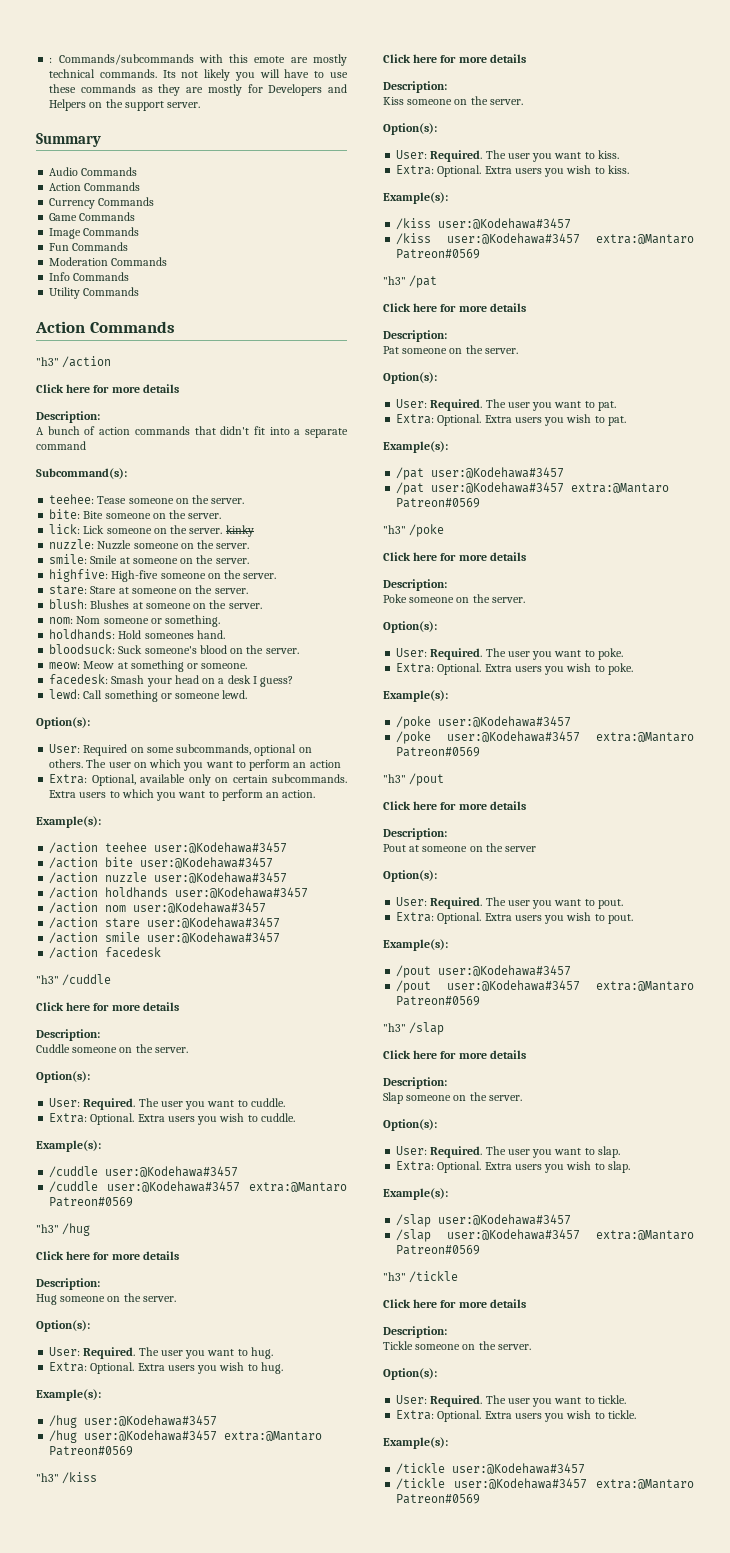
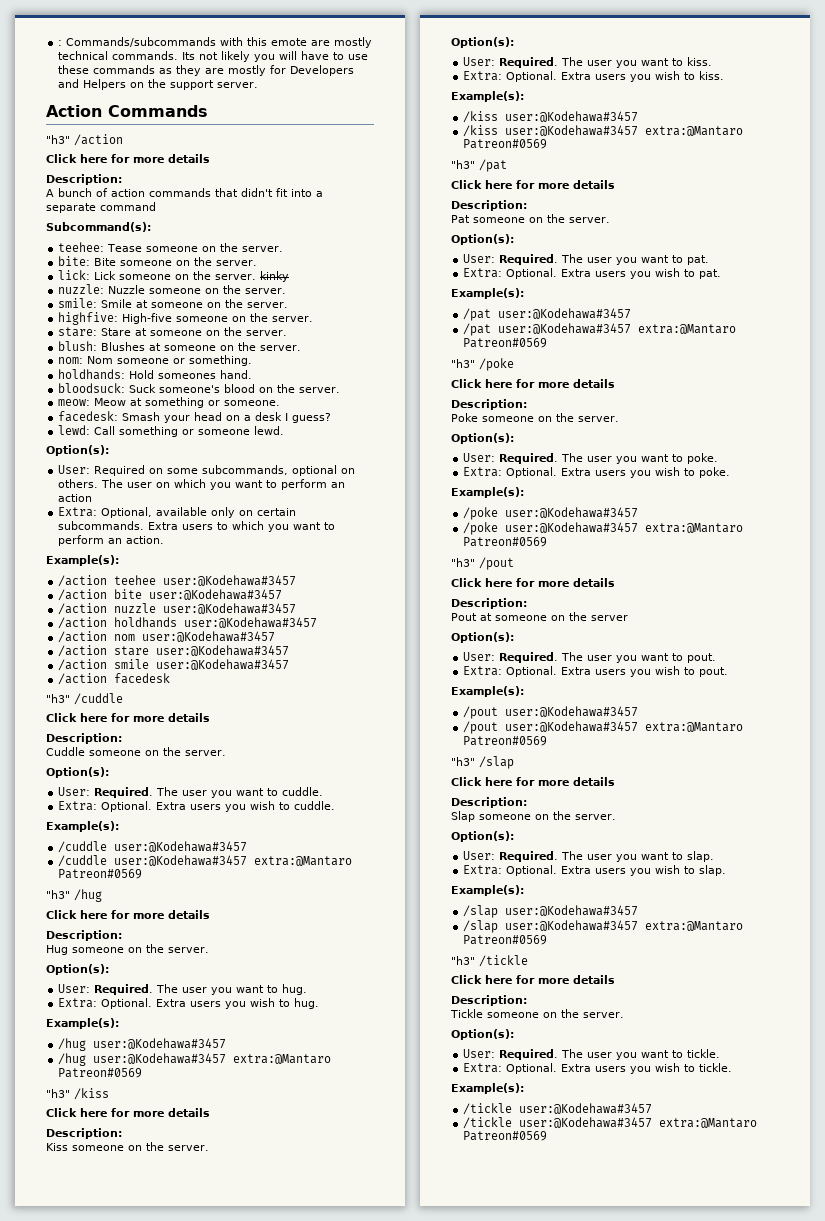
[36,133,101,147] [49,167,138,176] [49,182,141,191] [49,197,155,209] [49,212,136,221] [49,227,140,239] [49,242,129,251] [49,257,168,266] [49,272,130,281] [49,287,140,299] // Summary // Audio Commands // Action Commands // Currency Commands // Game Commands // Image Commands // Fun Commands // Moderation Commands // Info Commands // Utility Commands -> (259, 85) none

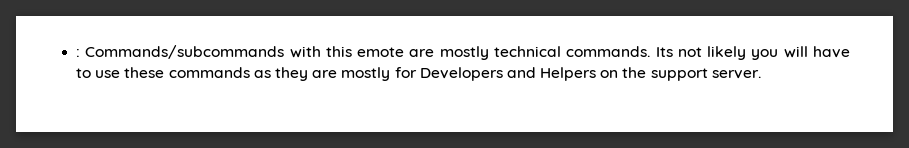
[46,105,208,117] [46,134,123,146] [46,154,210,163] [46,174,122,185] [46,188,323,197] [46,202,156,213] [46,222,151,232] [58,242,284,252] [58,256,258,266] [58,270,290,282] [58,284,287,294] [58,298,289,308] [58,312,314,325] [58,327,288,337] [58,341,302,351] [58,355,253,366] [58,369,253,380] [58,383,341,393] [58,397,281,408] [58,411,332,423] [58,425,285,437] [46,445,109,456] [58,465,356,476] [58,479,346,490] [58,494,93,502] [58,507,297,518] [58,521,336,532] [58,535,165,546] [46,555,119,566] [58,575,297,587] [58,589,283,601] [58,603,297,615] [58,617,318,629] [58,631,276,643] [58,645,290,657] [58,659,290,671] [58,673,171,685] [46,693,123,705] [46,713,210,722] [46,733,122,744] [46,747,226,756] [46,767,109,778] [58,787,324,798] [58,801,336,812] [46,821,119,832] [58,841,248,853] [58,855,353,867] [58,869,143,879] [46,889,102,902] [46,910,210,919] [46,930,122,941] [46,944,209,955] [46,964,109,975] [58,984,308,995] [58,998,320,1009] [46,1018,119,1029] [58,1038,227,1051] [58,1053,332,1066] [58,1068,143,1078] [46,1088,109,1100] [46,1108,210,1117] [46,1128,122,1139] [46,1142,209,1151] [451,37,514,48] [463,57,713,68] [463,71,725,82] [451,91,524,102] [463,111,639,123] [463,125,744,137] [463,139,548,149] [451,159,507,172] [451,180,615,189] [451,200,527,211] [451,214,610,223] [451,234,514,245] [463,254,710,265] [463,268,722,279] [451,288,524,299] [463,308,632,321] [463,323,737,336] [463,338,548,348] [451,358,514,371] [451,379,615,388] [451,399,527,410] [451,413,619,422] [451,433,514,444] [463,453,719,464] [463,467,731,478] [451,487,524,498] [463,507,639,520] [463,522,744,535] [463,537,548,547] [451,557,514,570] [451,578,615,587] [451,598,527,609] [451,612,628,621] [451,632,514,643] [463,652,717,663] [463,666,729,677] [451,686,524,697] [463,706,639,719] [463,721,744,734] [463,736,548,746] [451,756,514,769] [451,777,615,786] [451,797,527,808] [451,811,616,822] [451,831,514,842] [463,851,715,862] [463,865,727,876] [451,885,524,896] [463,905,639,918] [463,920,744,933] [463,935,548,945] [451,955,528,967] [451,975,615,984] [451,995,527,1006] [450,1009,624,1018] [451,1029,514,1040] [463,1049,721,1060] [463,1063,733,1074] [451,1083,524,1094] [463,1103,653,1115] [463,1117,758,1129] [463,1131,548,1141] // Action Commands // "h3" /action // Click here for more details // Description: // A bunch of action commands that didn't fit into a separate command // Subcommand(s): // teehee: Tease someone on the server. // bite: Bite someone on the server. // lick: Lick someone on the server. kinky // nuzzle: Nuzzle someone on the server. // smile: Smile at someone on the server. // highfive: High-five someone on the server. // stare: Stare at someone on the server. // blush: Blushes at someone on the server. // nom: Nom someone or something. // holdhands: Hold someones hand. // bloodsuck: Suck someone's blood on the server. // meow: Meow at something or someone. // facedesk: Smash your head on a desk I guess? // lewd: Call something or someone lewd. // Option(s): // User: Required on some subcommands, optional on others. The user on which you want to perform an action // Extra: Optional, available only on certain subcommands. Extra users to which you want to perform an action. // Example(s): // /action teehee user:@Kodehawa#3457 // /action bite user:@Kodehawa#3457 // /action nuzzle user:@Kodehawa#3457 // /action holdhands user:@Kodehawa#3457 // /action nom user:@Kodehawa#3457 // /action stare user:@Kodehawa#3457 // /action smile user:@Kodehawa#3457 // /action facedesk // "h3" /cuddle // Click here for more details // Description: // Cuddle someone on the server. // Option(s): // User: Required. The user you want to cuddle. // Extra: Optional. Extra users you wish to cuddle. // Example(s): // /cuddle user:@Kodehawa#3457 // /cuddle user:@Kodehawa#3457 extra:@Mantaro Patreon#0569 // "h3" /hug // Click here for more details // Description: // Hug someone on the server. // Option(s): // User: Required. The user you want to hug. // Extra: Optional. Extra users you wish to hug. // Example(s): // /hug user:@Kodehawa#3457 // /hug user:@Kodehawa#3457 extra:@Mantaro Patreon#0569 // "h3" /kiss // Click here for more details // Description: // Kiss someone on the server. // Option(s): // User: Required. The user you want to kiss. // Extra: Optional. Extra users you wish to kiss. // Example(s): // /kiss user:@Kodehawa#3457 // /kiss user:@Kodehawa#3457 extra:@Mantaro Patreon#0569 // "h3" /pat // Click here for more details // Description: // Pat someone on the server. // Option(s): // User: Required. The user you want to pat. // Extra: Optional. Extra users you wish to pat. // Example(s): // /pat user:@Kodehawa#3457 // /pat user:@Kodehawa#3457 extra:@Mantaro Patreon#0569 // "h3" /poke // Click here for more details // Description: // Poke someone on the server. // Option(s): // User: Required. The user you want to poke. // Extra: Optional. Extra users you wish to poke. // Example(s): // /poke user:@Kodehawa#3457 // /poke user:@Kodehawa#3457 extra:@Mantaro Patreon#0569 // "h3" /pout // Click here for more details // Description: // Pout at someone on the server // Option(s): // User: Required. The user you want to pout. // Extra: Optional. Extra users you wish to pout. // Example(s): // /pout user:@Kodehawa#3457 // /pout user:@Kodehawa#3457 extra:@Mantaro Patreon#0569 // "h3" /slap // Click here for more details // Description: // Slap someone on the server. // Option(s): // User: Required. The user you want to slap. // Extra: Optional. Extra users you wish to slap. // Example(s): // /slap user:@Kodehawa#3457 // /slap user:@Kodehawa#3457 extra:@Mantaro Patreon#0569 // "h3" /tickle // Click here for more details // Description: // Tickle someone on the server. // Option(s): // User: Required. The user you want to tickle. // Extra: Optional. Extra users you wish to tickle. // Example(s): // /tickle user:@Kodehawa#3457 // /tickle user:@Kodehawa#3457 extra:@Mantaro Patreon#0569 -> (761, 74) none

